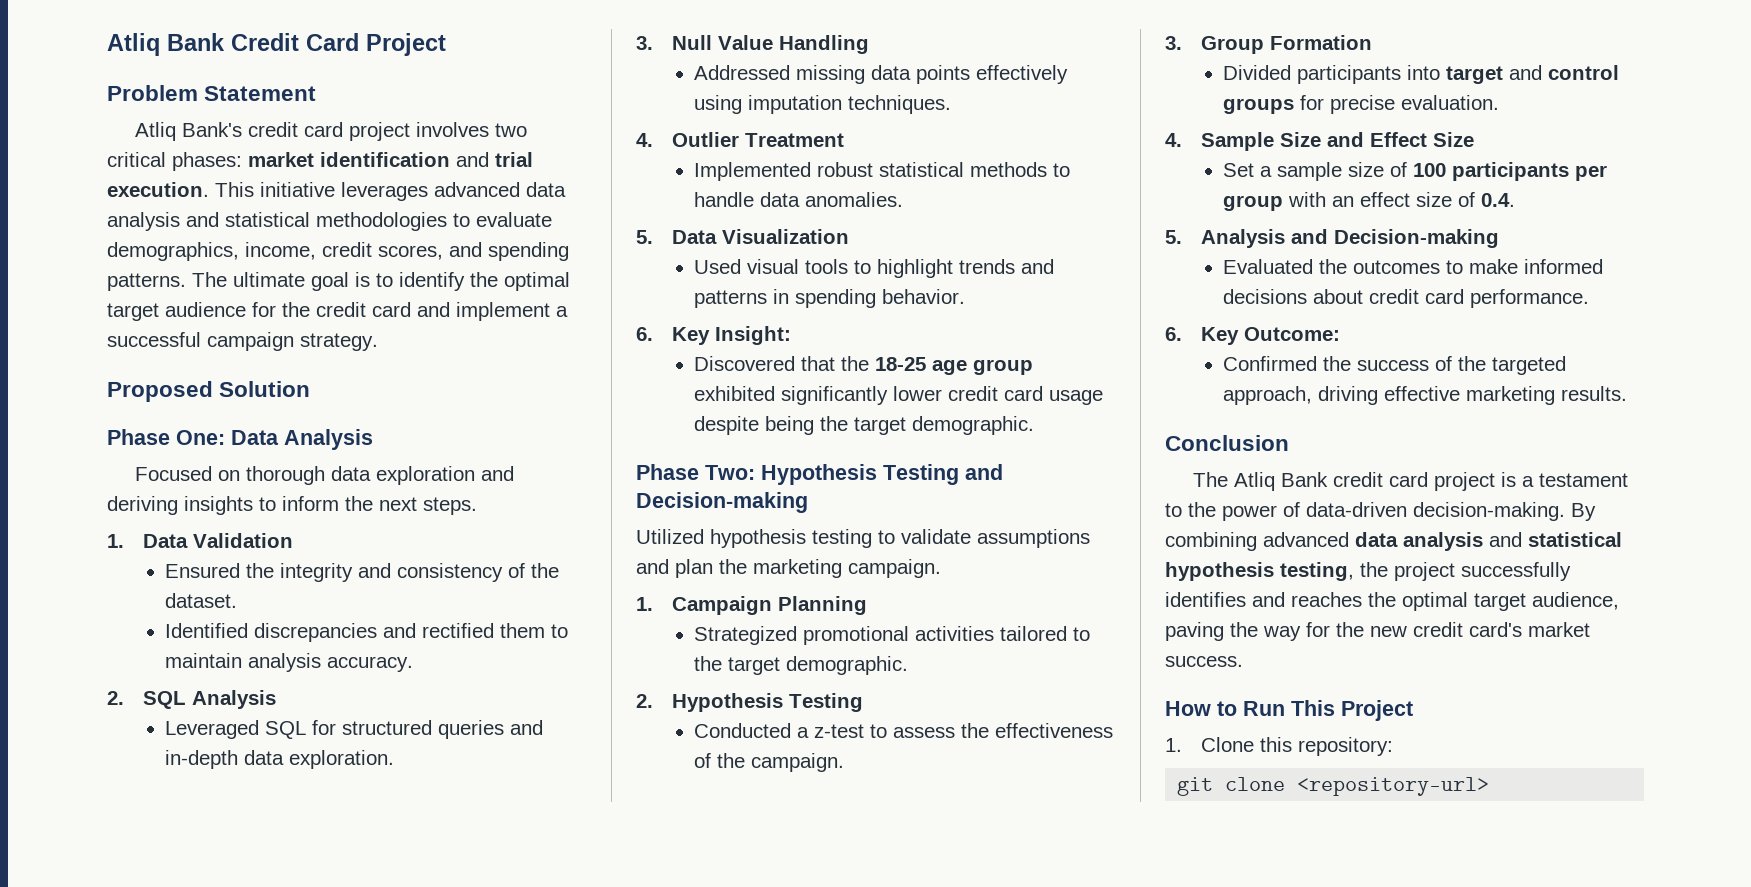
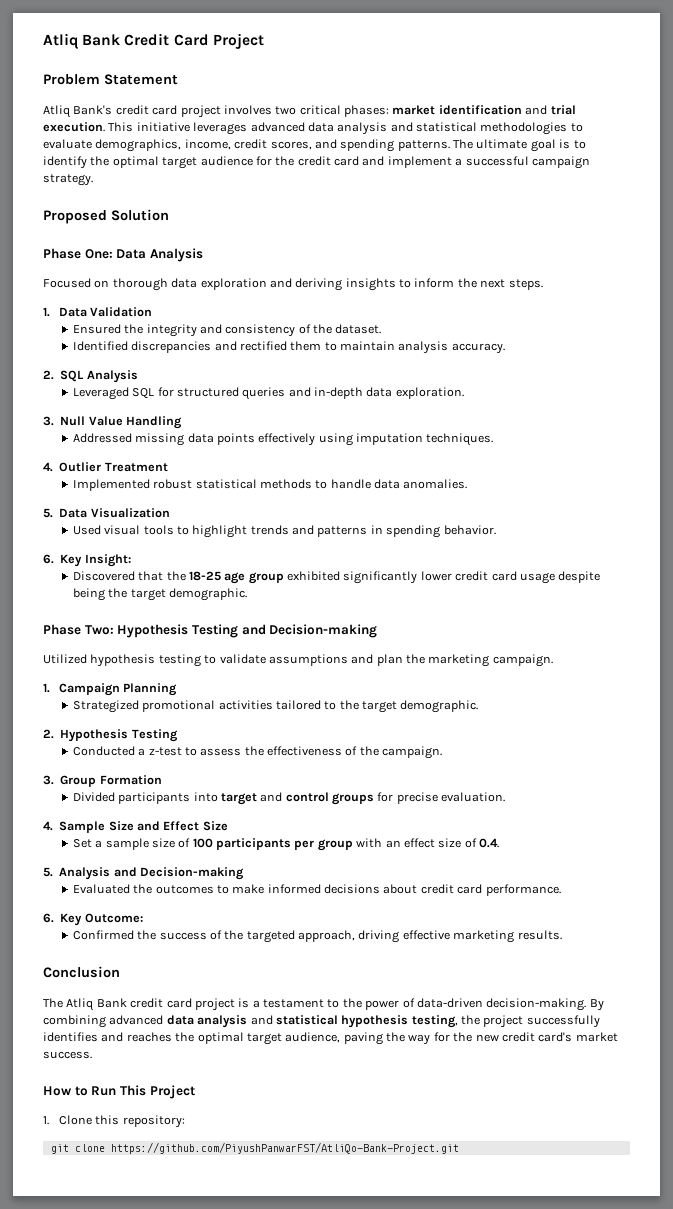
[1297,777,1490,796] <repository-url> -> [110,1142,459,1154] https://github.com/PiyushPanwarFST/AtliQo-Bank-Project.git

